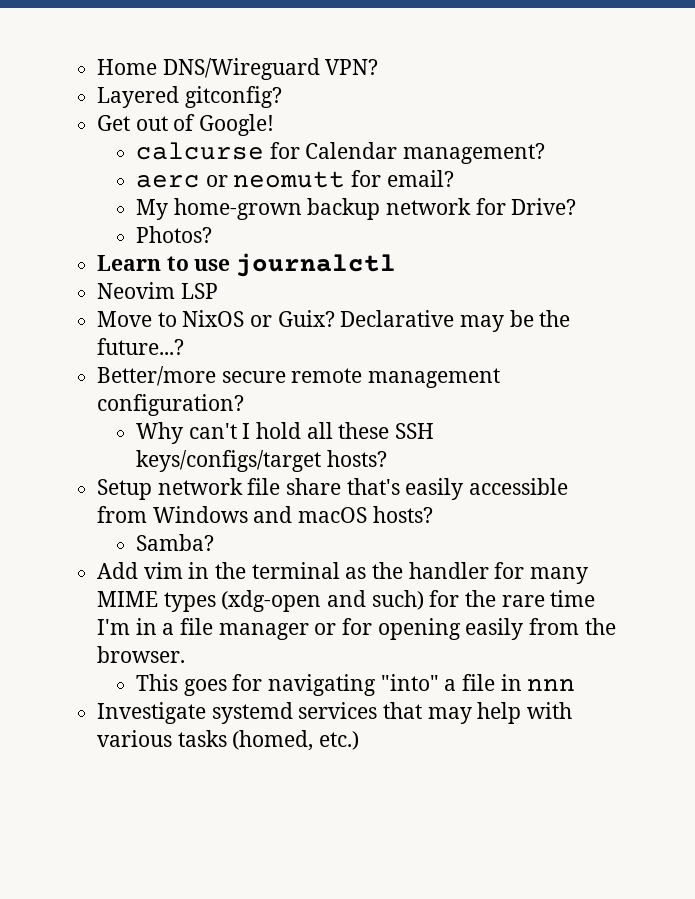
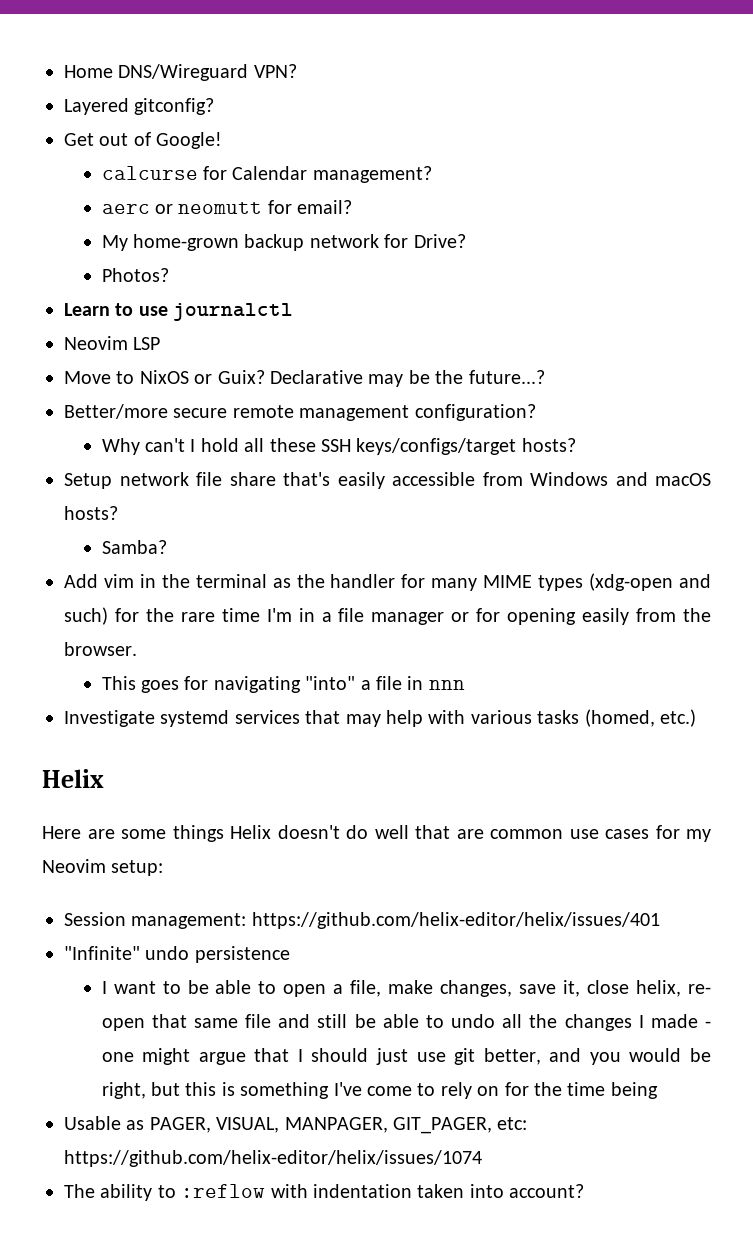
(360, 740) none -> [42,769,104,788] [42,825,711,842] [42,859,164,876] [64,912,660,929] [64,946,290,963] [101,980,711,997] [101,1014,712,1031] [101,1048,712,1065] [101,1082,658,1099] [64,1116,528,1134] [64,1150,482,1167] [64,1184,585,1201] // Helix // Here are some things Helix doesn't do well that are common use cases for my Neovim setup: // Session management: https://github.com/helix-editor/helix/issues/401 // "Infinite" undo persistence // I want to be able to open a file, make changes, save it, close helix, re- open that same file and still be able to undo all the changes I made - one might argue that I should just use git better, and you would be right, but this is something I've come to rely on for the time being // Usable as PAGER, VISUAL, MANPAGER, GIT_PAGER, etc: https://github.com/helix-editor/helix/issues/1074 // The ability to :reflow with indentation taken into account?

